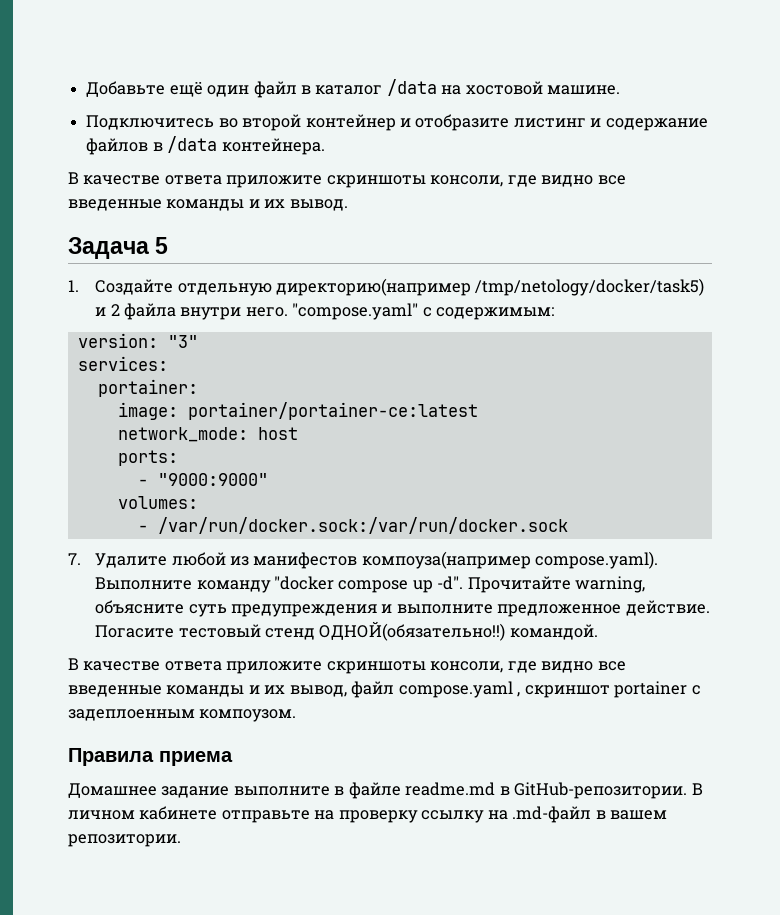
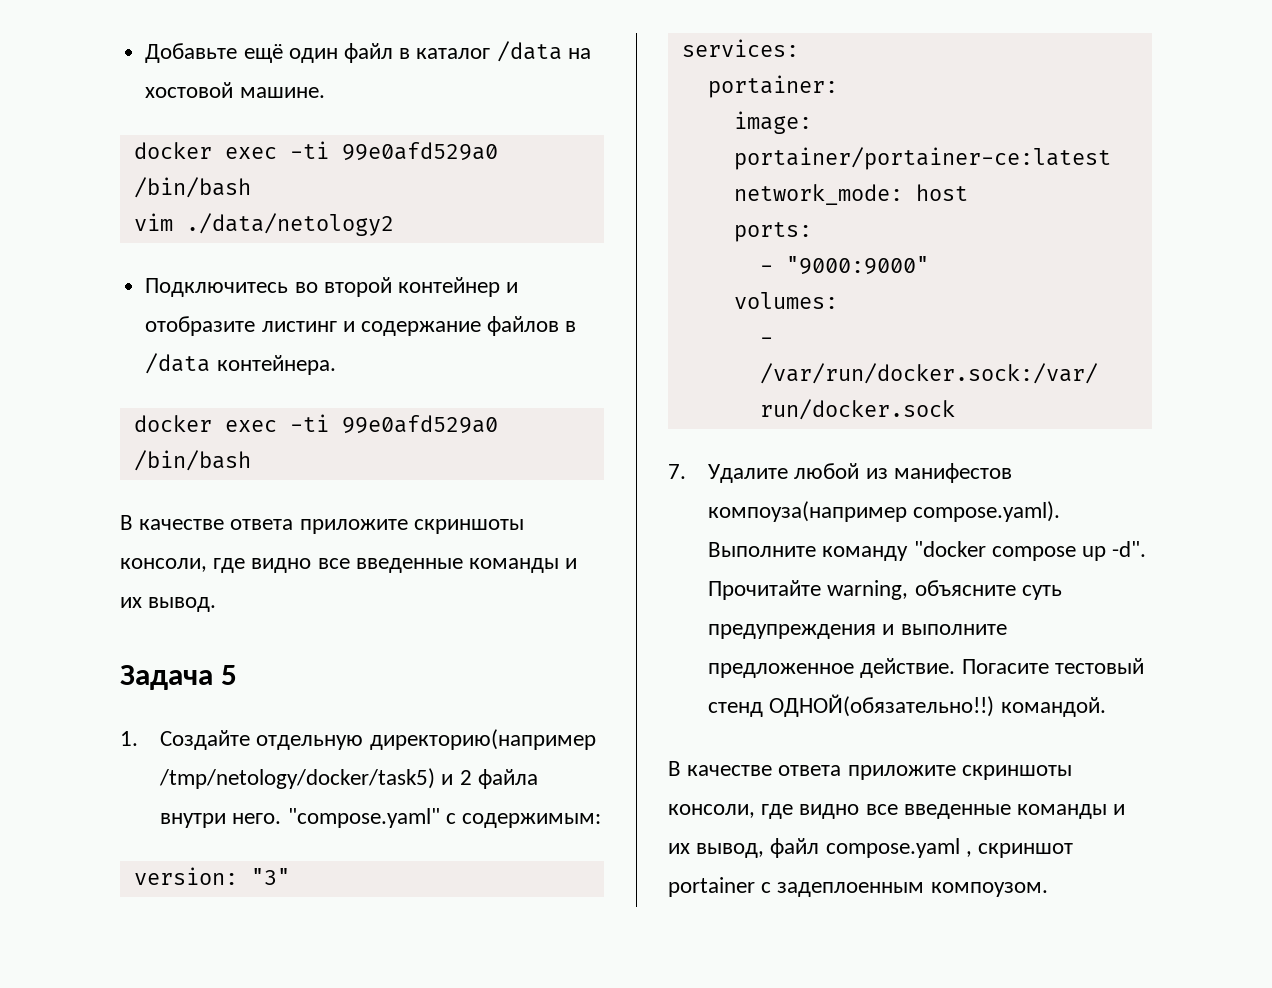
(621, 90) none -> [133,141,498,161] [133,177,251,198] [133,213,394,236] // docker exec -ti 99e0afd529a0 /bin/bash // vim ./data/netology2
(325, 146) none -> [133,414,498,434] [133,450,251,471] // docker exec -ti 99e0afd529a0 /bin/bash
[68,748,233,766] [68,782,703,799] [68,806,668,823] [68,834,181,847] // Правила приема // Домашнее задание выполните в файле readme.md в GitHub-репозитории. В личном кабинете отправьте на проверку ссылку на .md-файл в вашем репозитории. -> (1048, 889) none

